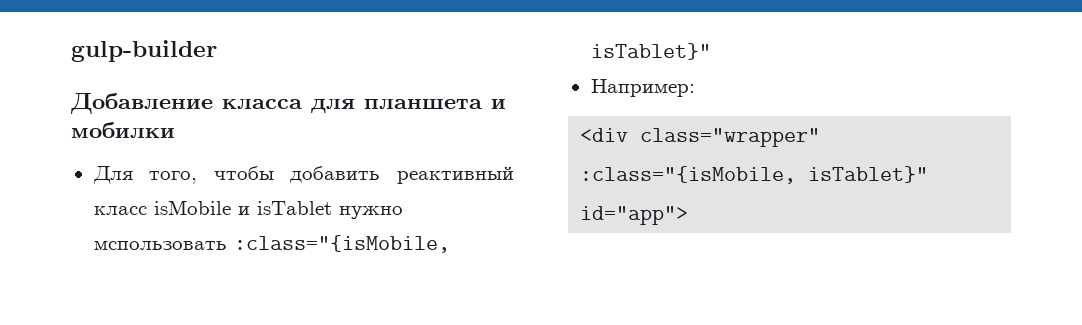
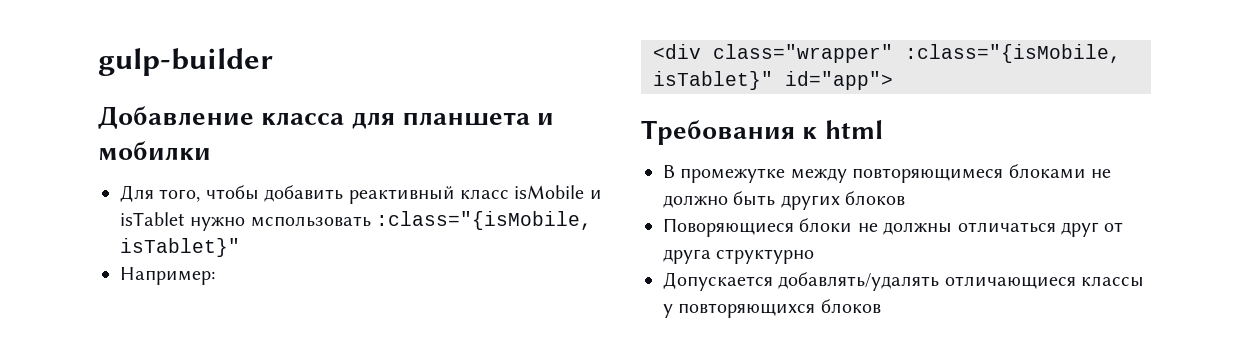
(689, 215) none -> [641,120,883,145] [663,164,1111,183] [663,191,906,210] [663,218,1124,237] [663,249,815,264] [663,272,1145,291] [663,299,881,318] // Требования к html // В промежутке между повторяющимеся блоками не должно быть других блоков // Поворяющиеся блоки не должны отличаться друг от друга структурно // Допускается добавлять/удалять отличающиеся классы у повторяющихся блоков

